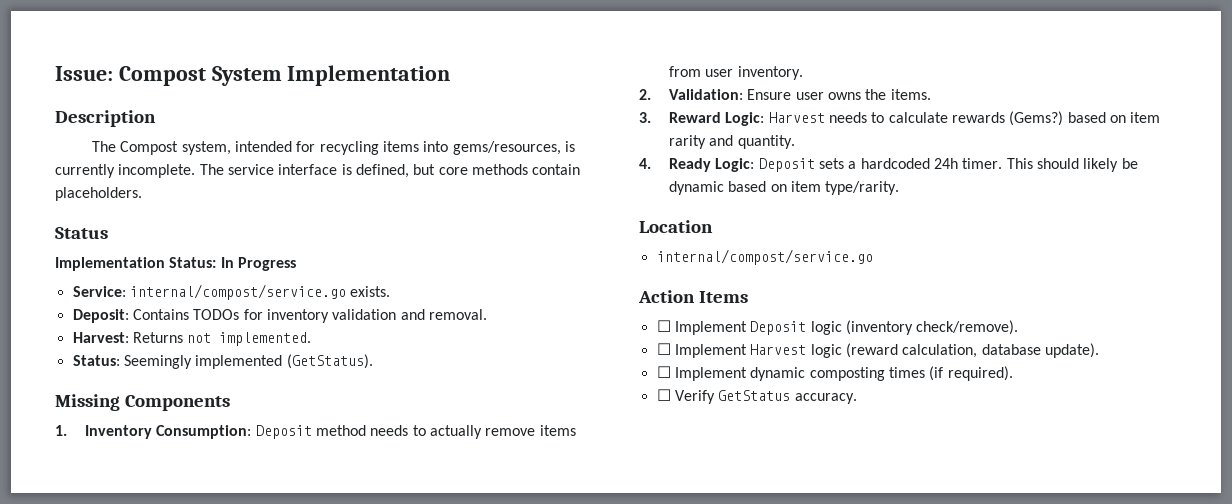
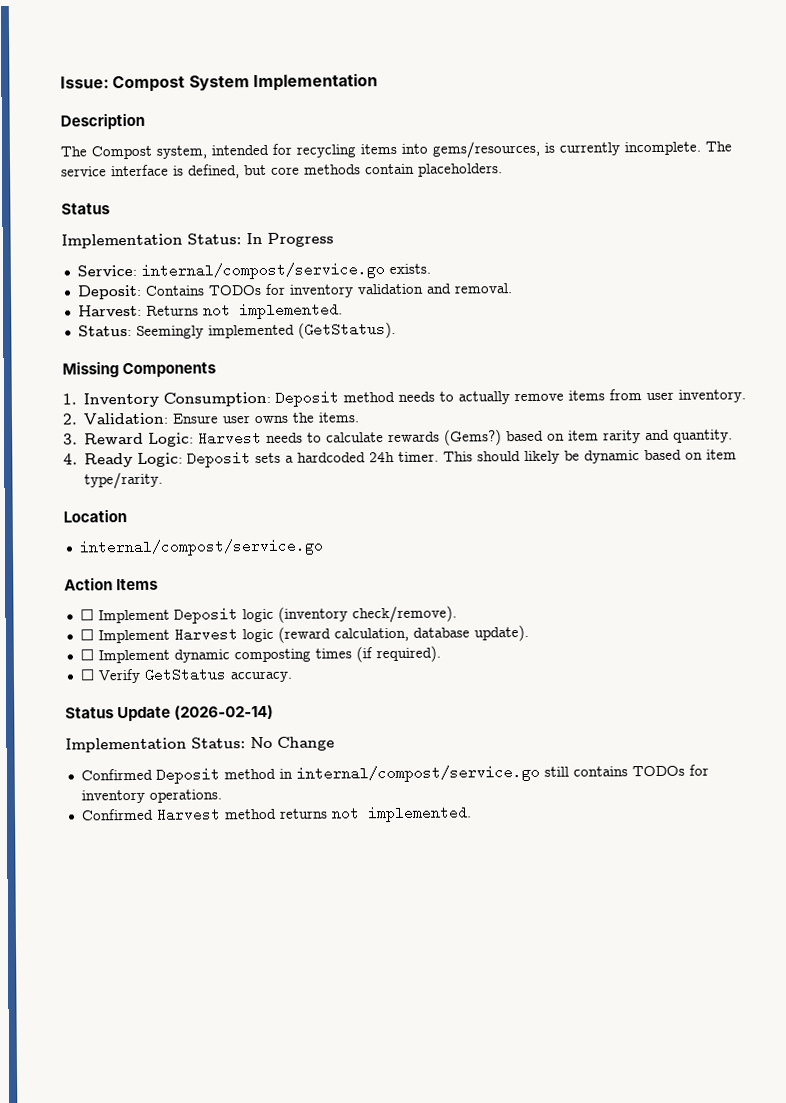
(857, 398) none -> [65,704,275,722] [65,736,335,753] [80,764,709,784] [80,789,222,804] [80,805,472,823] // Status Update (2026-02-14) // Implementation Status: No Change // Confirmed Deposit method in internal/compost/service.go still contains TODOs for inventory operations. // Confirmed Harvest method returns not implemented.

